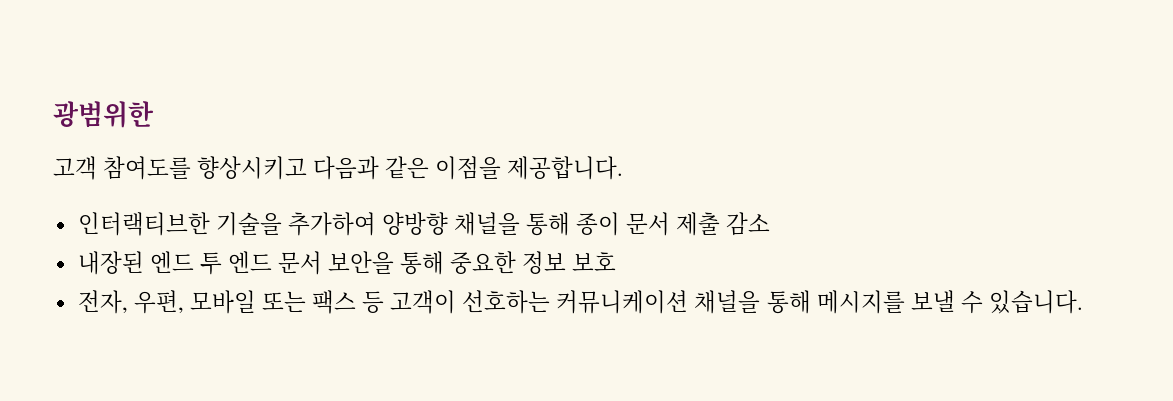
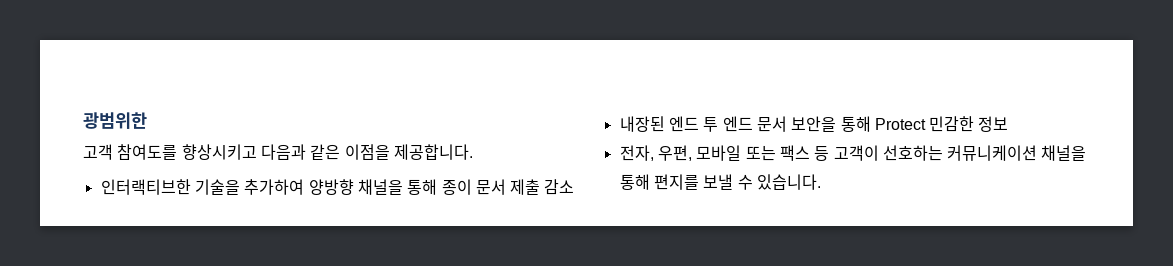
[450,251,517,274] 중요한 -> [874,116,975,132] Protect 민감한
[572,252,617,271] 보호 -> (1009, 124) none
[816,290,905,314] 메시지를 -> [653,174,699,190] 편지를

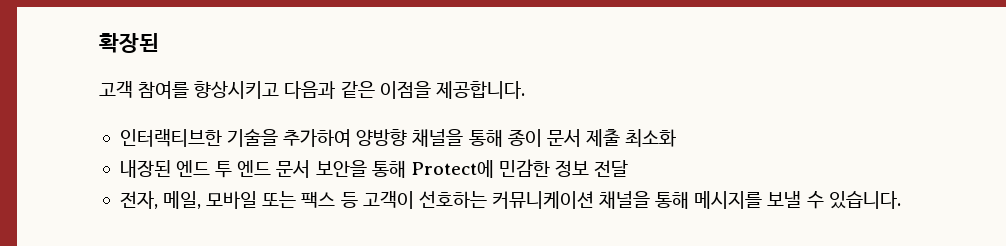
[83,112,147,129] 광범위한 -> [99,33,159,53] 확장된
[117,144,178,160] 참여도를 -> [138,81,190,99] 참여를
[544,179,575,195] 감소 -> [625,129,677,147] 최소화
[874,118,926,130] Protect -> [410,160,494,178] Protect에
(1009, 124) none -> [594,160,629,177] 전달
[657,145,692,161] 우편, -> [163,191,202,209] 메일,
[653,174,699,190] 편지를 -> [694,191,763,209] 메시지를

